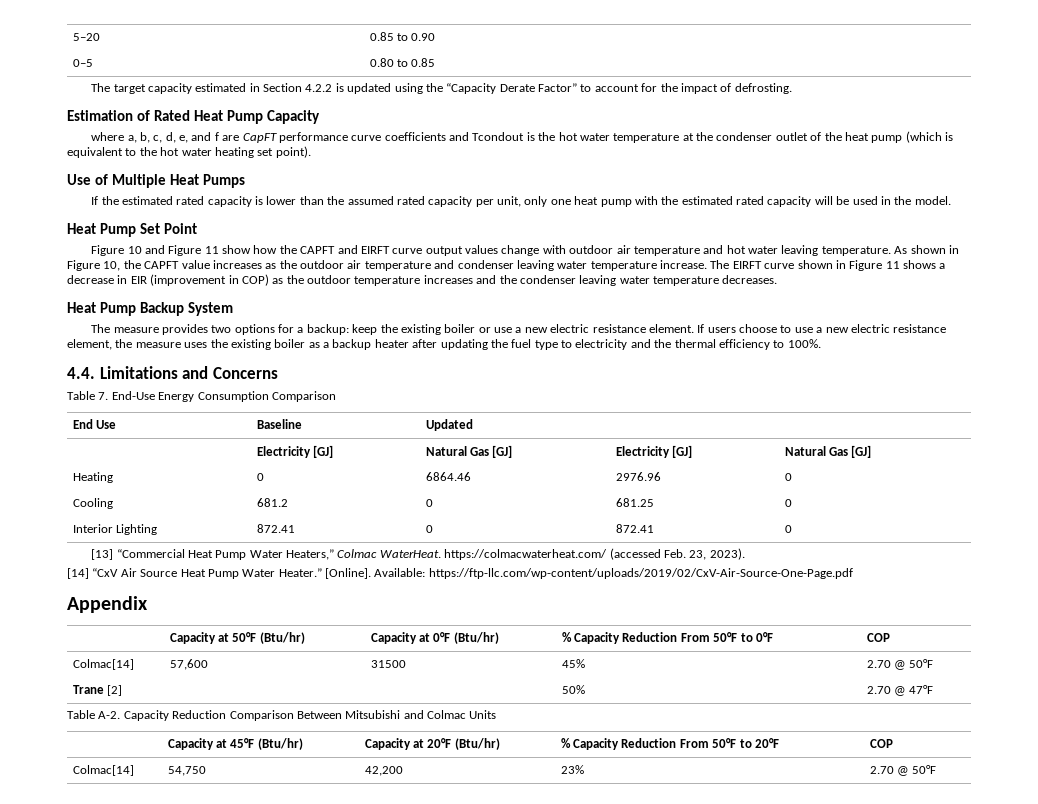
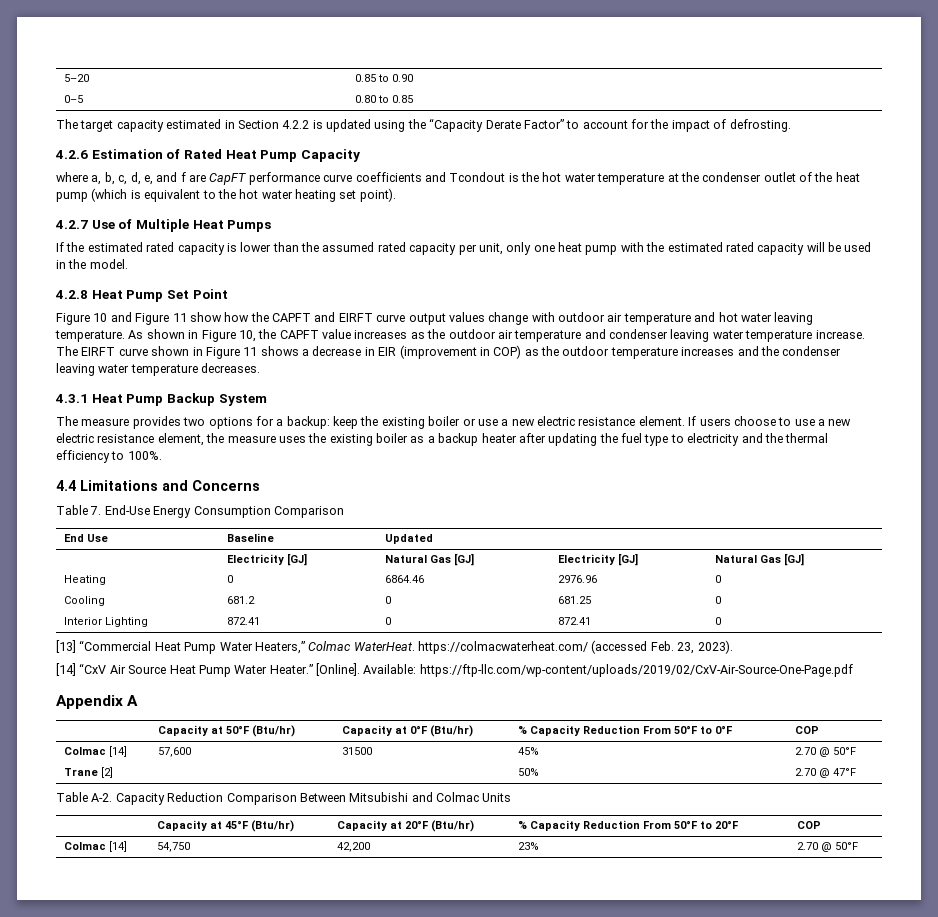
(792, 88) none -> [55,150,88,159] 4.2.6
(311, 152) none -> [55,220,88,229] 4.2.7
(951, 200) none -> [55,290,88,299] 4.2.8
(778, 279) none -> [55,394,88,403] 4.3.1
[67,367,95,379] 4.4. -> [56,480,76,491] 4.4
(148, 604) none -> [127,695,139,706] A
[72,659,134,670] Colmac[14] -> [63,746,127,757] Colmac [14]
[72,765,134,776] Colmac[14] -> [63,841,127,852] Colmac [14]

